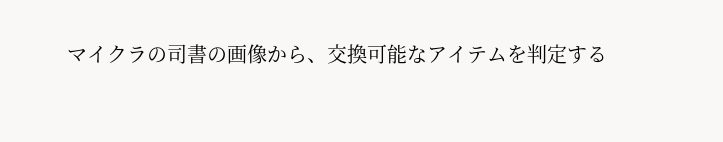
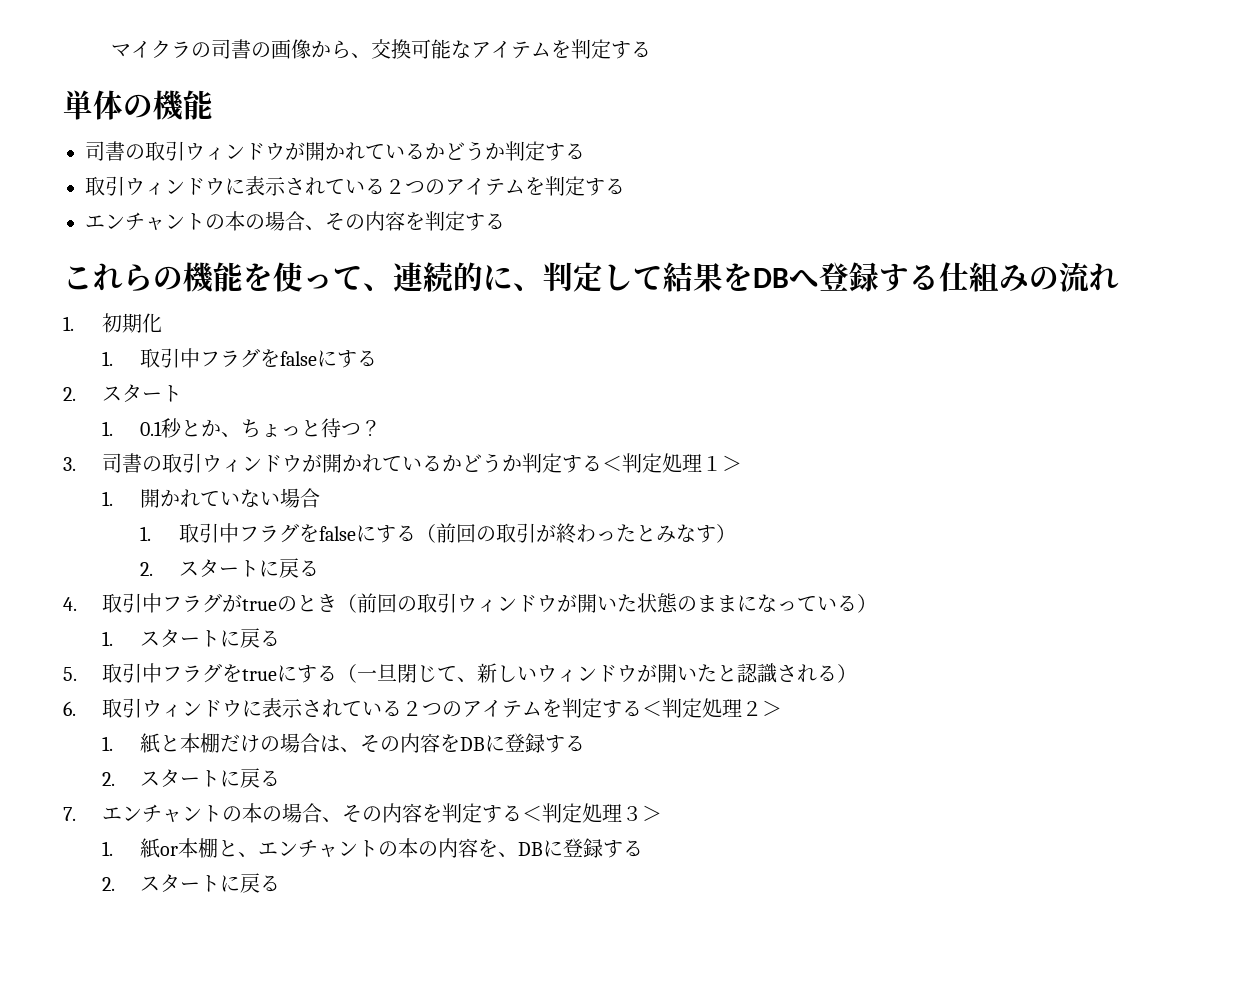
(607, 54) none -> [63,90,213,121] [85,141,585,161] [85,176,625,196] [85,211,505,231] [63,262,1119,293] [63,313,162,333] [101,348,378,368] [63,384,182,402] [101,418,382,438] [63,453,742,473] [101,488,321,508] [140,523,736,544] [140,558,319,578] [63,593,877,613] [101,628,281,648] [63,663,857,683] [63,698,782,718] [101,733,586,753] [101,768,281,788] [63,803,662,823] [101,838,644,858] [101,873,281,893] // 単体の機能 // 司書の取引ウィンドウが開かれているかどうか判定する // 取引ウィンドウに表示されている２つのアイテムを判定する // エンチャントの本の場合、その内容を判定する // これらの機能を使って、連続的に、判定して結果をDBへ登録する仕組みの流れ // 1.初期化 // 1.取引中フラグをfalseにする // 2.スタート // 1. 0.1秒とか、ちょっと待つ？ // 3.司書の取引ウィンドウが開かれているかどうか判定する＜判定処理１＞ // 1.開かれていない場合 // 1.取引中フラグをfalseにする（前回の取引が終わったとみなす） // 2.スタートに戻る // 4.取引中フラグがtrueのとき（前回の取引ウィンドウが開いた状態のままになっている） // 1.スタートに戻る // 5.取引中フラグをtrueにする（一旦閉じて、新しいウィンドウが開いたと認識される） // 6.取引ウィンドウに表示されている２つのアイテムを判定する＜判定処理２＞ // 1.紙と本棚だけの場合は、その内容をDBに登録する // 2.スタートに戻る // 7.エンチャントの本の場合、その内容を判定する＜判定処理３＞ // 1.紙or本棚と、エンチャントの本の内容を、DBに登録する // 2.スタートに戻る

